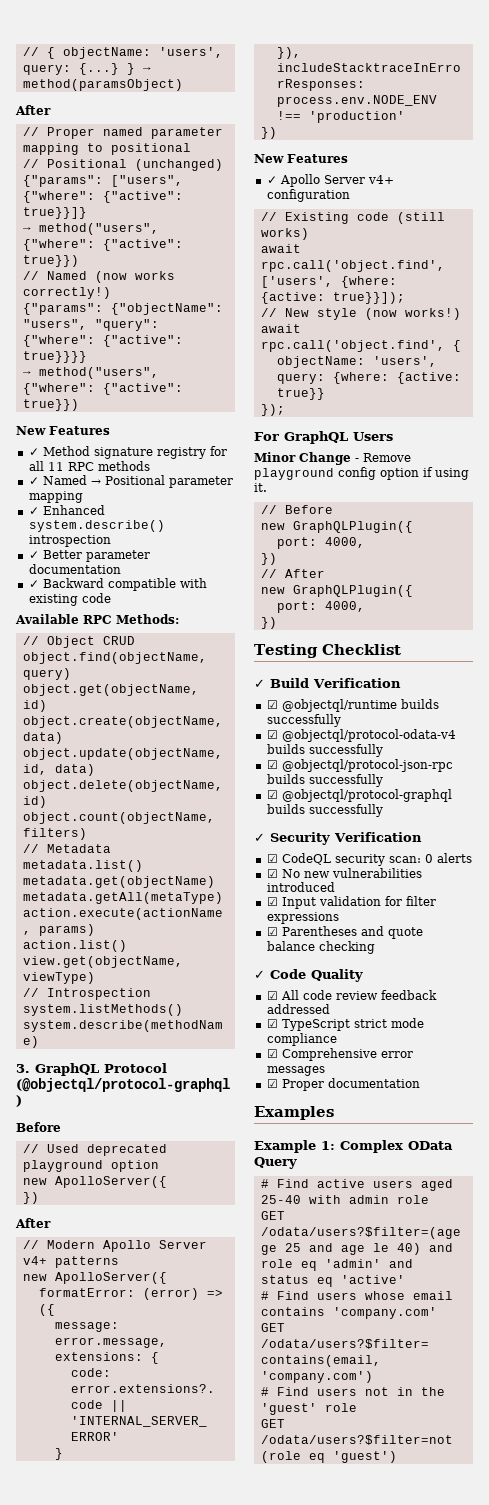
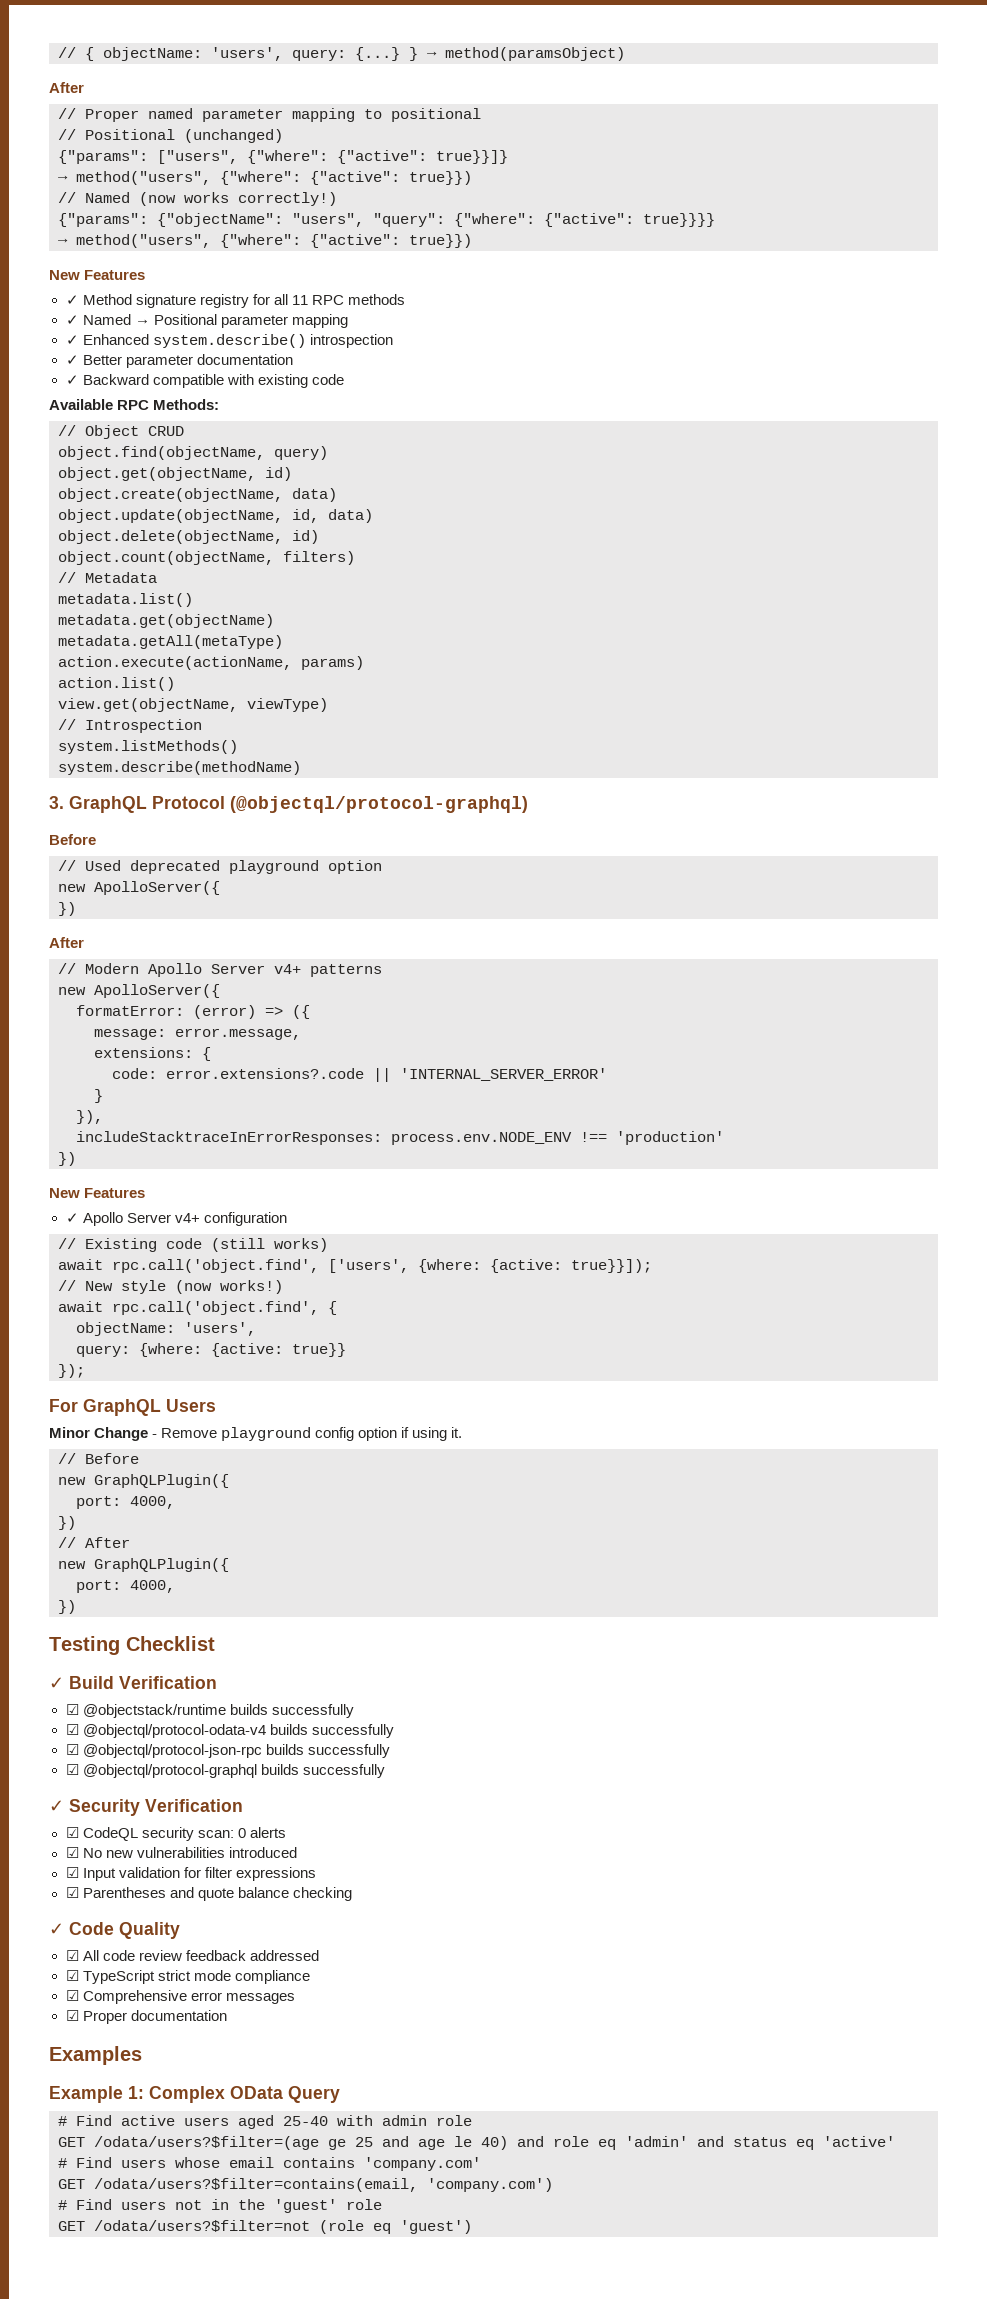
[281,699,397,712] @objectql/runtime -> [82,1704,226,1718] @objectstack/runtime

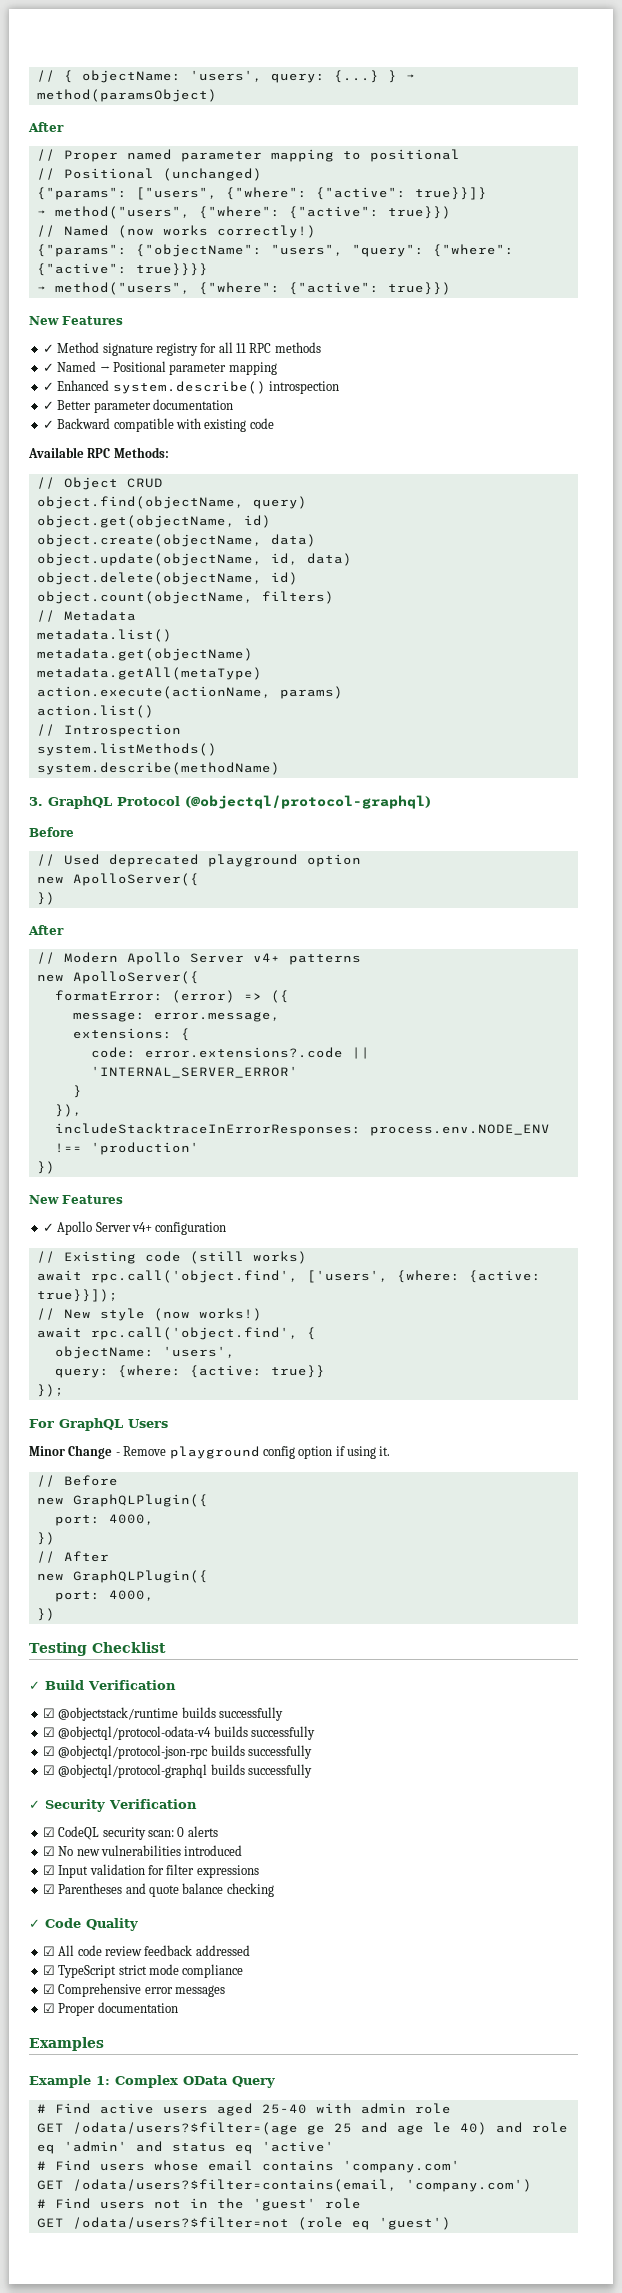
[58,698,328,712] // view.get(objectName, viewType) -> (154, 711) none

